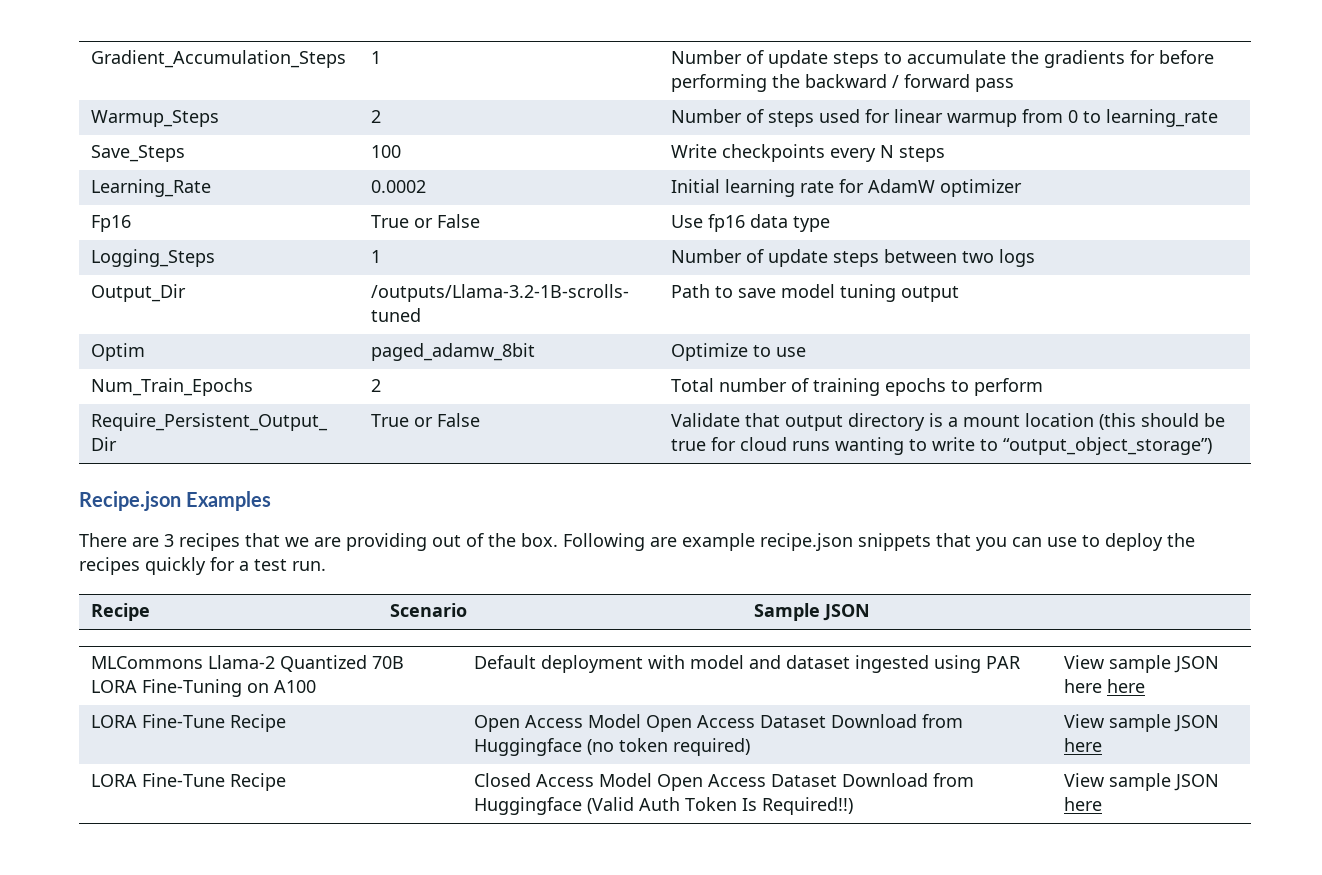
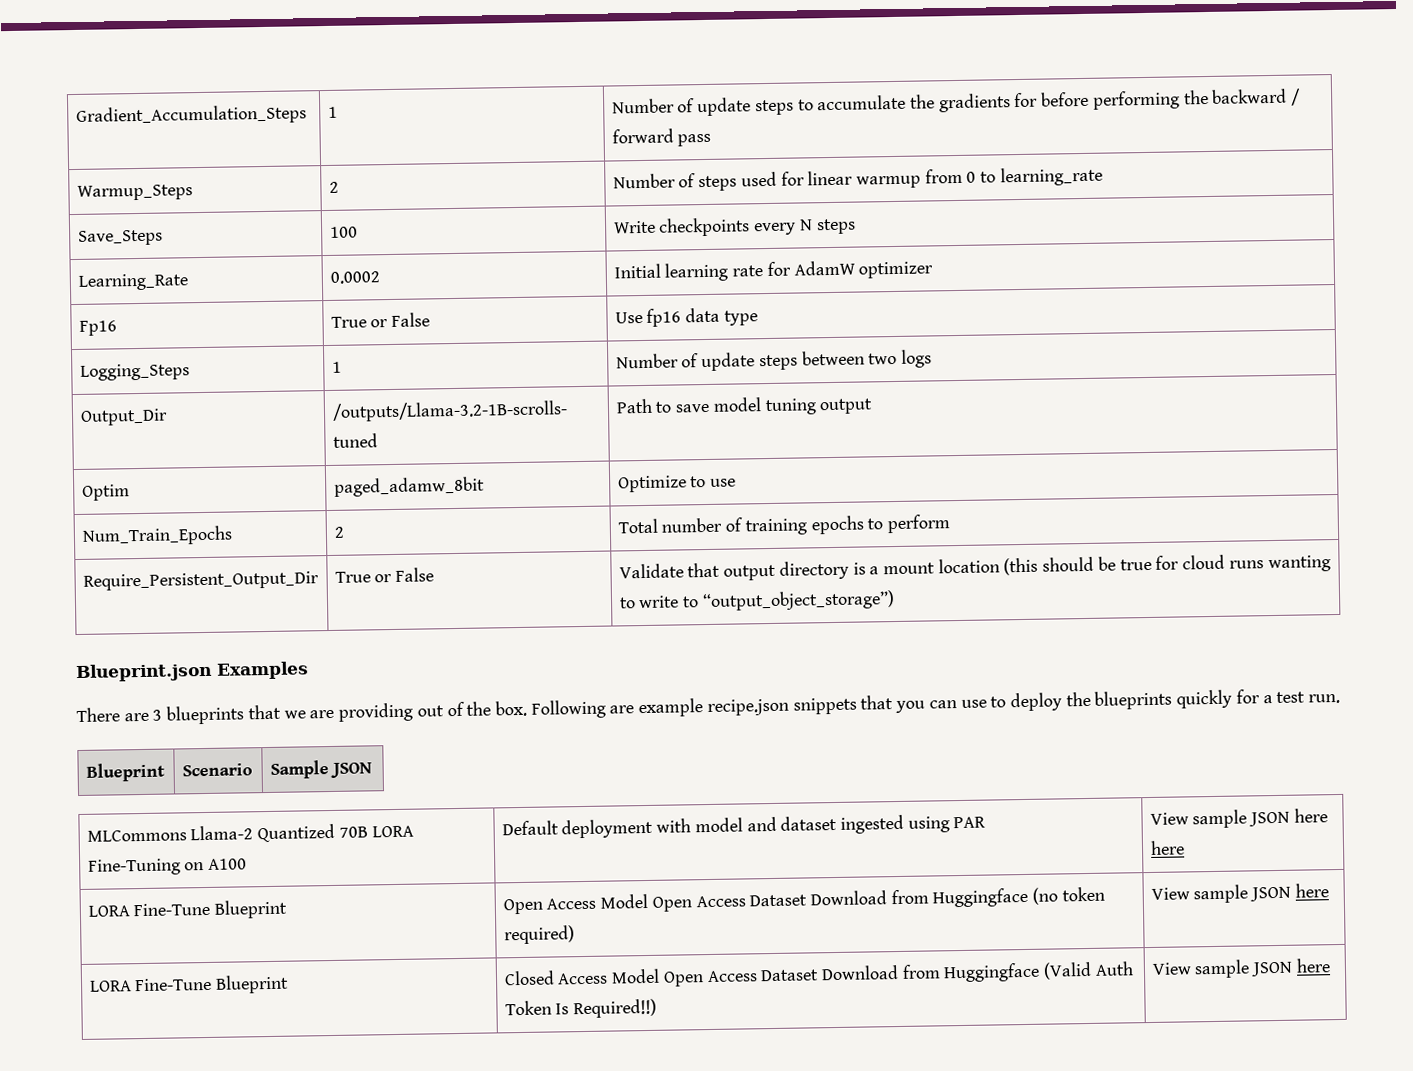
[79,491,181,511] Recipe.json -> [75,662,212,683] Blueprint.json
[179,533,240,551] recipes -> [166,705,245,725] blueprints
[79,557,140,575] recipes -> [1094,690,1173,710] blueprints
[91,603,151,621] Recipe -> [85,762,165,782] Blueprint
[230,714,287,732] Recipe -> [214,899,289,919] Blueprint
[230,773,287,791] Recipe -> [215,974,290,994] Blueprint

